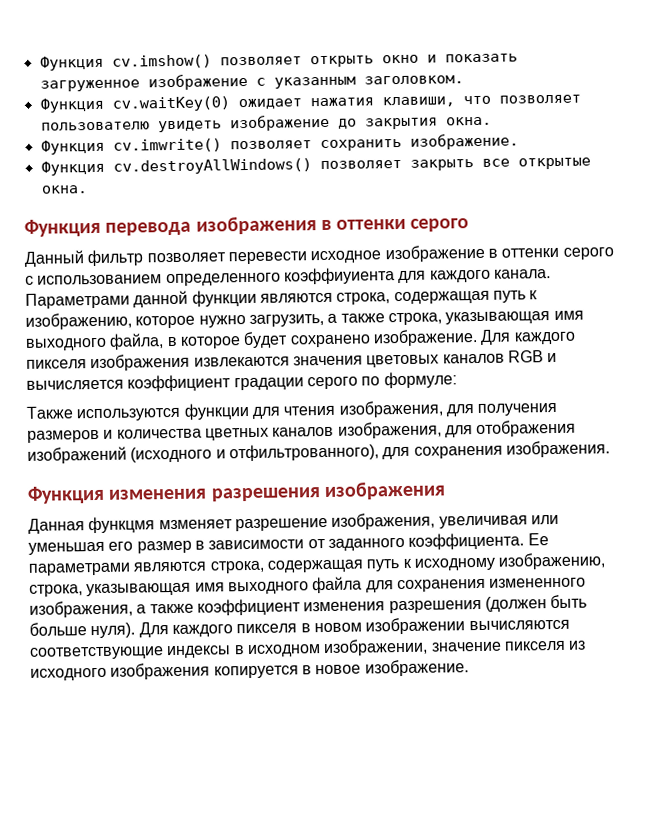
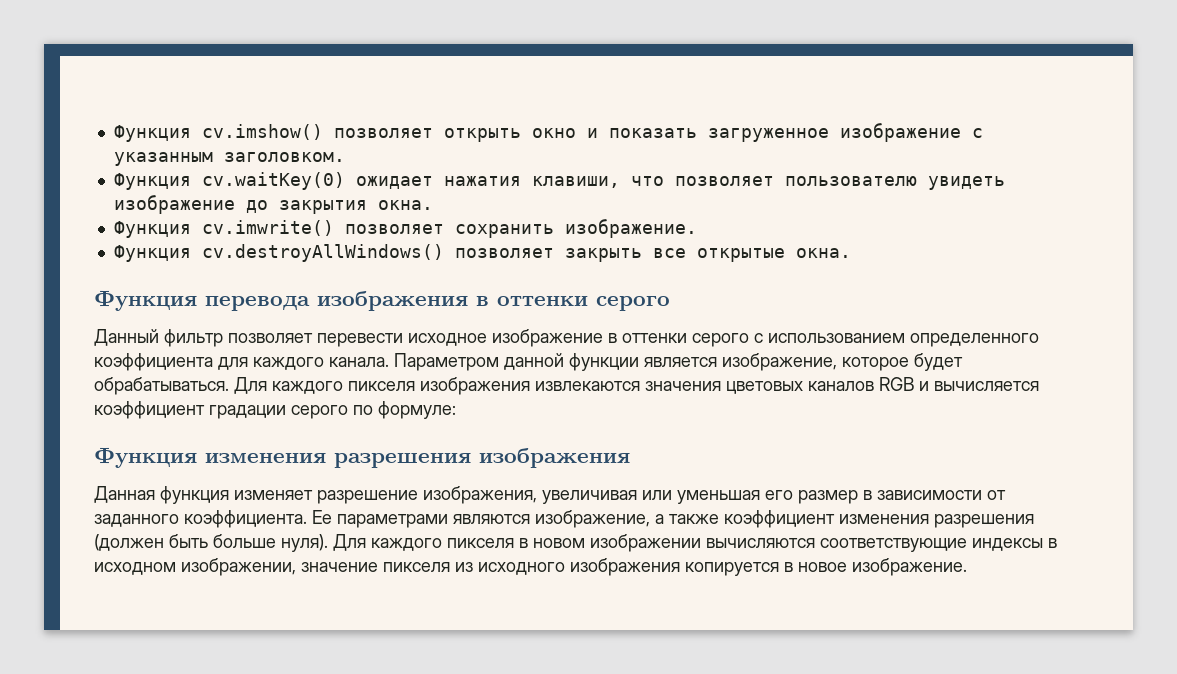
[283,267,395,285] коэффиуиента -> [94,353,213,371] коэффициента
[25,292,130,309] Параметрами -> [394,353,499,371] Параметром
[259,290,539,305] [25,310,584,330] [25,329,478,351] являются строка, содержащая путь к изображению, которое нужно загрузить, а также строка, указывающая имя выходного файла, в которое будет сохранено изображение. -> [644,353,963,371] [94,377,229,395] является изображение, которое будет обрабатываться.
[26,400,558,422] [27,419,577,443] [27,440,610,464] // Также используются функции для чтения изображения, для получения размеров и количества цветных каналов изображения, для отображения изображений (исходного и отфильтрованного), для сохранения изображения. -> (456, 410) none
[88,516,233,534] функцмя мзменяет -> [160,486,313,504] функция изменяет
[209,552,606,574] [29,576,587,597] [29,600,133,618] строка, содержащая путь к исходному изображению, строка, указывающая имя выходного файла для сохранения измененного изображения, -> [535,510,650,528] изображение,

